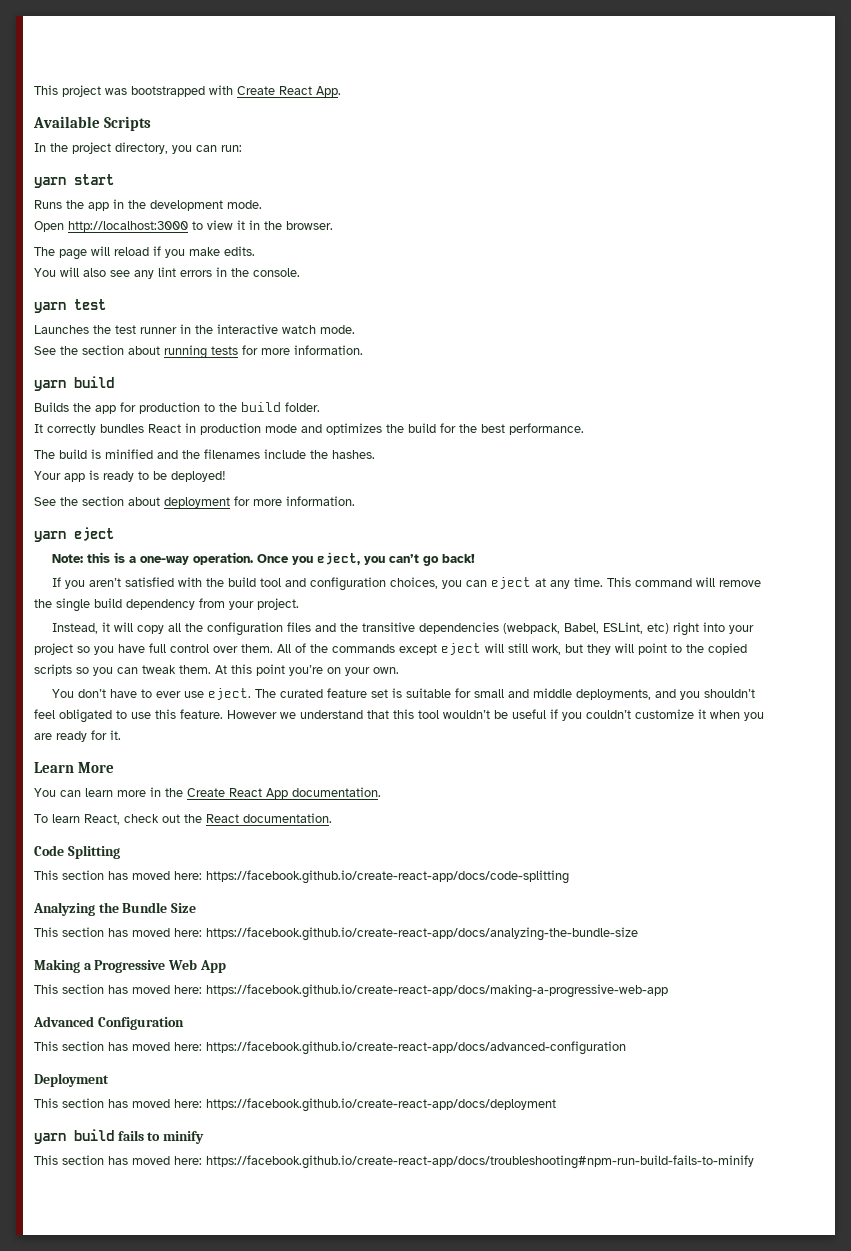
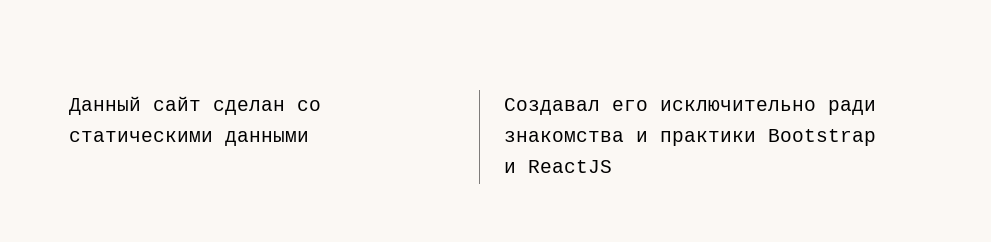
[34,85,341,97] [33,116,151,131] [34,142,242,154] [34,174,114,188] [34,199,262,211] [34,220,333,232] [34,246,255,260] [34,267,300,279] [34,299,106,313] [34,324,355,334] [34,345,363,359] [34,376,114,391] [34,402,320,414] [34,423,584,435] [34,449,375,459] [34,470,226,482] [34,496,355,508] [34,527,114,542] [52,552,476,566] [52,577,762,591] [34,598,299,612] [52,622,755,636] [34,643,747,655] [34,664,399,676] [52,688,756,700] [34,709,764,723] [34,730,121,742] [34,762,114,773] [34,787,381,799] [34,813,332,825] [34,845,120,859] [34,870,569,884] [33,902,196,916] [34,927,638,941] [34,959,226,973] [34,984,668,998] [33,1016,184,1030] [34,1041,626,1055] [34,1073,109,1087] [34,1098,556,1112] [34,1129,204,1144] [34,1155,754,1169] This project was bootstrapped with Create React App. // Available Scripts // In the project directory, you can run: // yarn start // Runs the app in the development mode. // Open http://localhost:3000 to view it in the browser. // The page will reload if you make edits. // You will also see any lint errors in the console. // yarn test // Launches the test runner in the interactive watch mode. // See the section about running tests for more information. // yarn build // Builds the app for production to the build folder. // It correctly bundles React in production mode and optimizes the build for the best performance. // The build is minified and the filenames include the hashes. // Your app is ready to be deployed! // See the section about deployment for more information. // yarn eject // Note: this is a one-way operation. Once you eject, you can’t go back! // If you aren’t satisfied with the build tool and configuration choices, you can eject at any time. This command will remove the single build dependency from your project. // Instead, it will copy all the configuration files and the transitive dependencies (webpack, Babel, ESLint, etc) right into your project so you have full control over them. All of the commands except eject will still work, but they will point to the copied scripts so you can tweak them. At this point you’re on your own. // You don’t have to ever use eject. The curated feature set is suitable for small and middle deployments, and you shouldn’t feel obligated to use this feature. However we understand that this tool wouldn’t be useful if you couldn’t customize it when you are ready for it. // Learn More // You can learn more in the Create React App documentation. // To learn React, check out the React documentation. // Code Splitting // This section has moved here: https://facebook.github.io/create-react-app/docs/code-splitting // Analyzing the Bundle Size // This section has moved here: https://facebook.github.io/create-react-app/docs/analyzing-the-bundle-size // Making a Progressive Web App // This section has moved here: https://facebook.github.io/create-react-app/docs/making-a-progressive-web-app // Advanced Configuration // This section has moved here: https://facebook.github.io/create-react-app/docs/advanced-configuration // Deployment // This section has moved here: https://facebook.github.io/create-react-app/docs/deployment // yarn build fails to minify // This section has moved here: https://facebook.github.io/create-react-app/docs/troubleshooting#npm-run-build-fails-to-minify -> [69,96,321,115] [69,131,309,146] [504,98,876,115] [504,129,876,146] [504,160,612,173] Данный сайт сделан со статическими данными // Создавал его исключительно ради знакомства и практики Bootstrap и ReactJS

